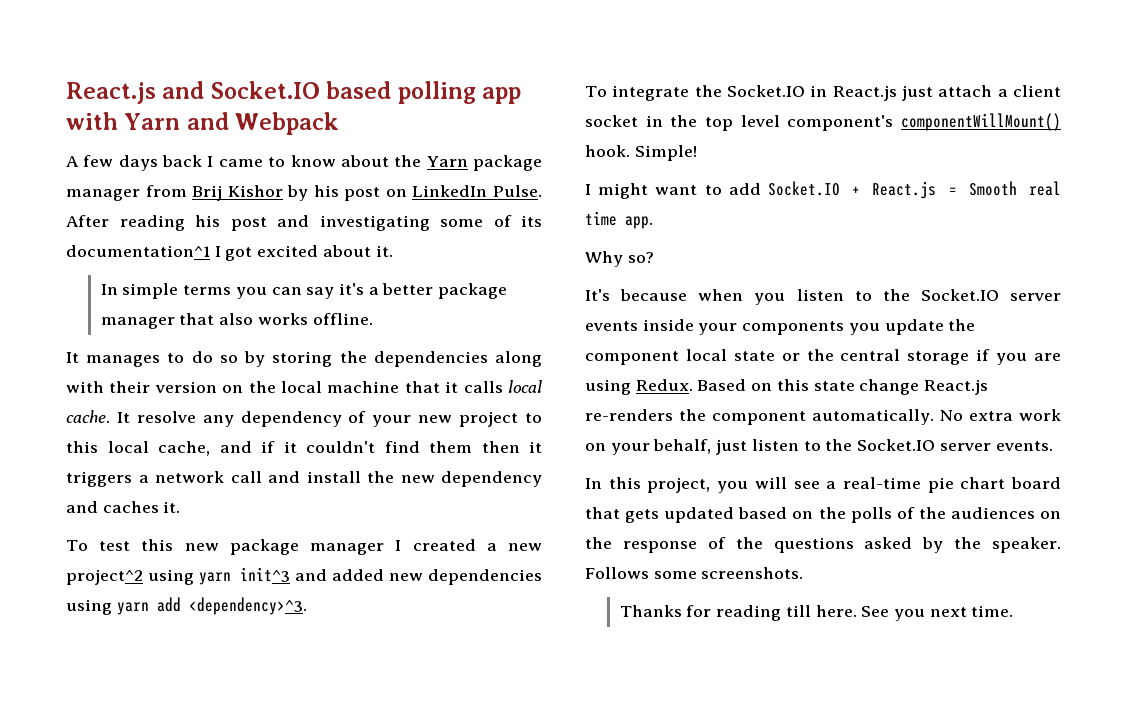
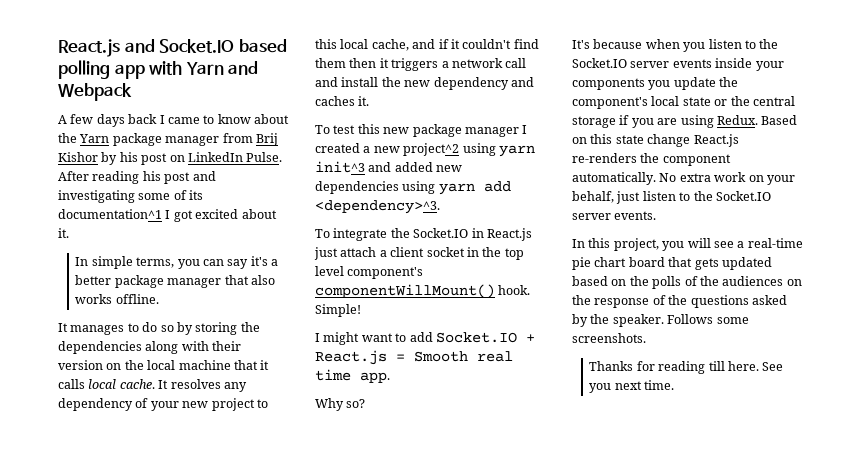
[183,285,232,295] terms -> [136,257,175,268] terms,
[136,411,196,423] resolve -> [170,379,221,389] resolves
[585,351,679,365] component -> [572,97,648,109] component's

